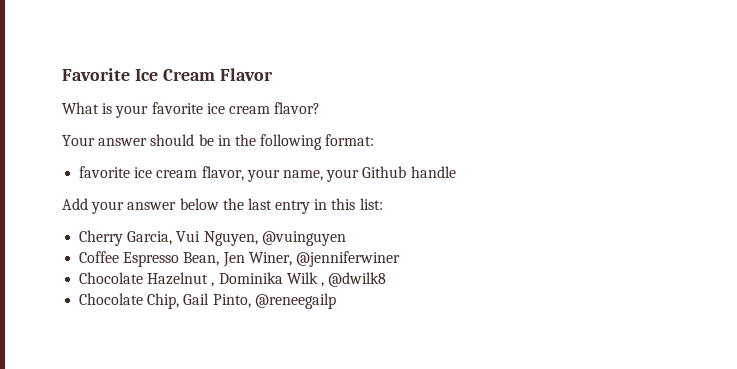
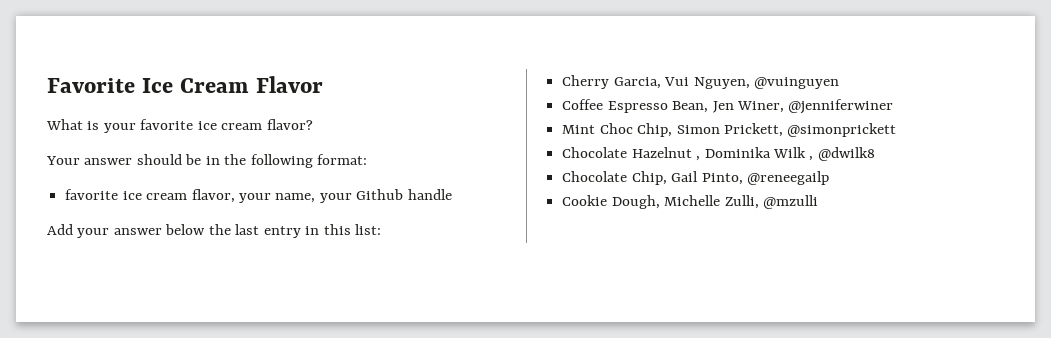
(400, 259) none -> [562,123,897,137] // Mint Choc Chip, Simon Prickett, @simonprickett
(336, 301) none -> [562,195,818,209] // Cookie Dough, Michelle Zulli, @mzulli

